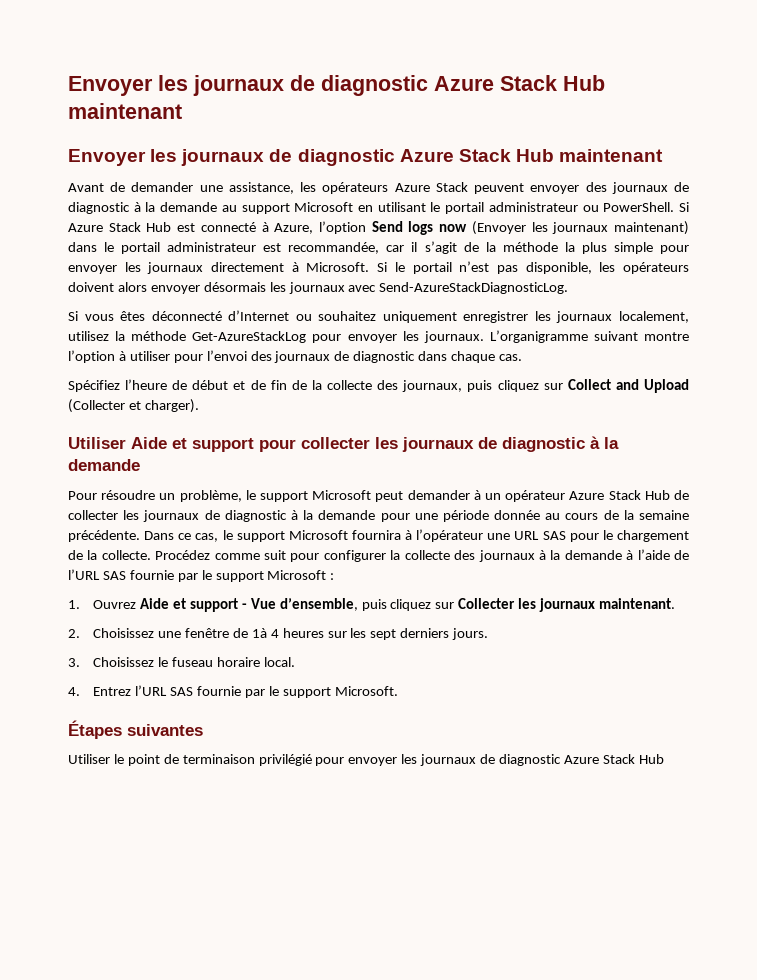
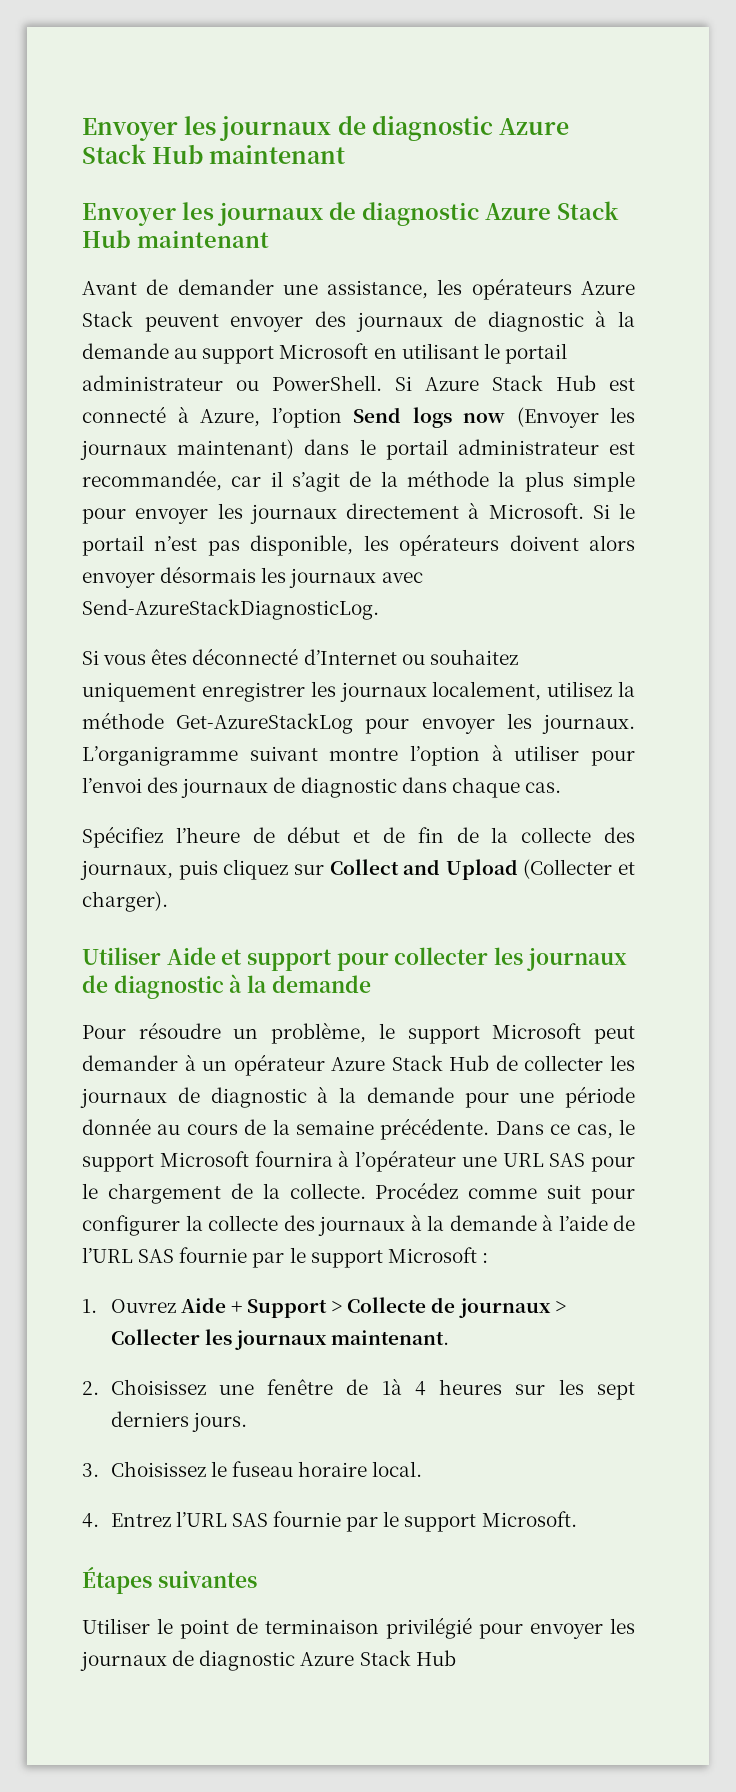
[172,598,455,612] et support - Vue d’ensemble, puis cliquez sur -> [230,1297,566,1318] + Support > Collecte de journaux >

